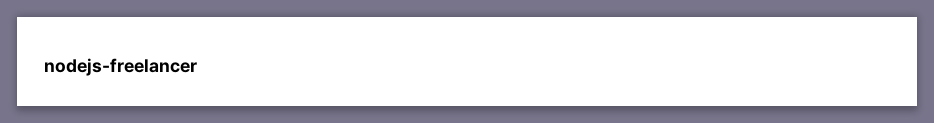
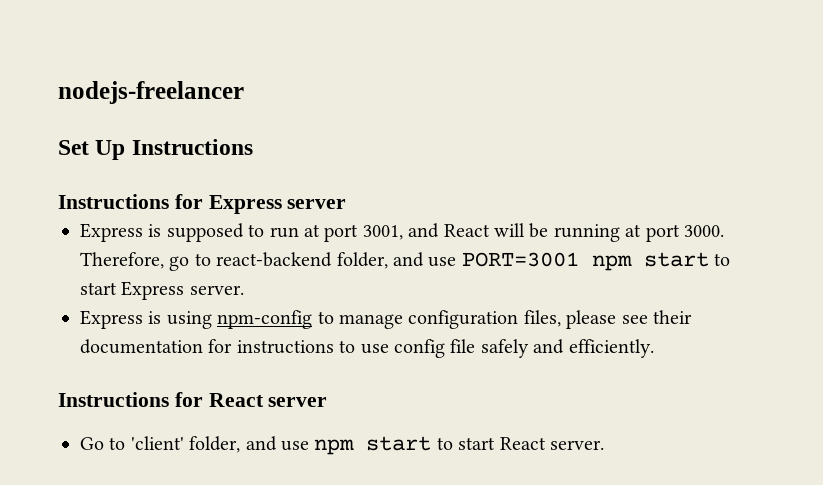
(197, 67) none -> [58,139,253,160] [58,194,347,214] [80,223,724,242] [80,252,731,271] [80,281,244,300] [80,310,692,329] [80,339,654,358] [58,392,328,407] [80,436,604,455] // Set Up Instructions // Instructions for Express server // Express is supposed to run at port 3001, and React will be running at port 3000. Therefore, go to react-backend folder, and use PORT=3001 npm start to start Express server. // Express is using npm-config to manage configuration files, please see their documentation for instructions to use config file safely and efficiently. // Instructions for React server // Go to 'client' folder, and use npm start to start React server.

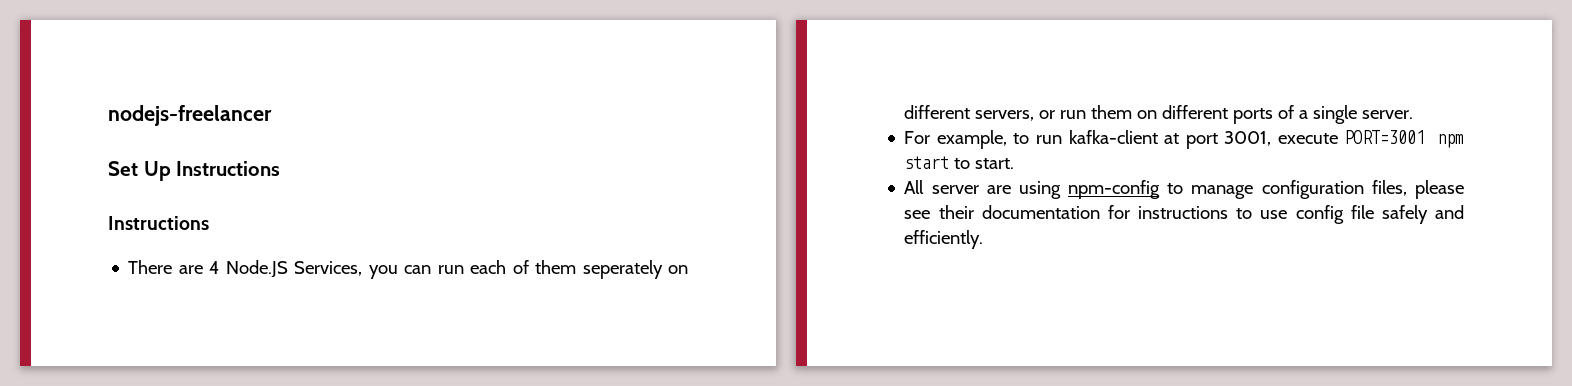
[174,194,347,214] [80,223,244,242] for Express server // Express is supposed -> [128,260,688,279] [904,105,1414,124] [904,130,1007,149] // There are 4 Node.JS Services, you can run each of them seperately on different servers, or run them on different ports of a single server. // For example,
(299, 232) none -> [1068,130,1158,144] kafka-client
[408,223,724,242] [80,252,731,271] [80,281,244,300] [80,310,162,329] and React will be running at port 3000. Therefore, go to react-backend folder, and use PORT=3001 npm start to start Express server. // Express is -> [1277,130,1464,148] [904,156,1015,169] [904,180,1011,194] execute PORT=3001 npm start to start. // All server are
[58,392,328,407] [80,436,604,455] // Instructions for React server // Go to 'client' folder, and use npm start to start React server. -> (984, 239) none

